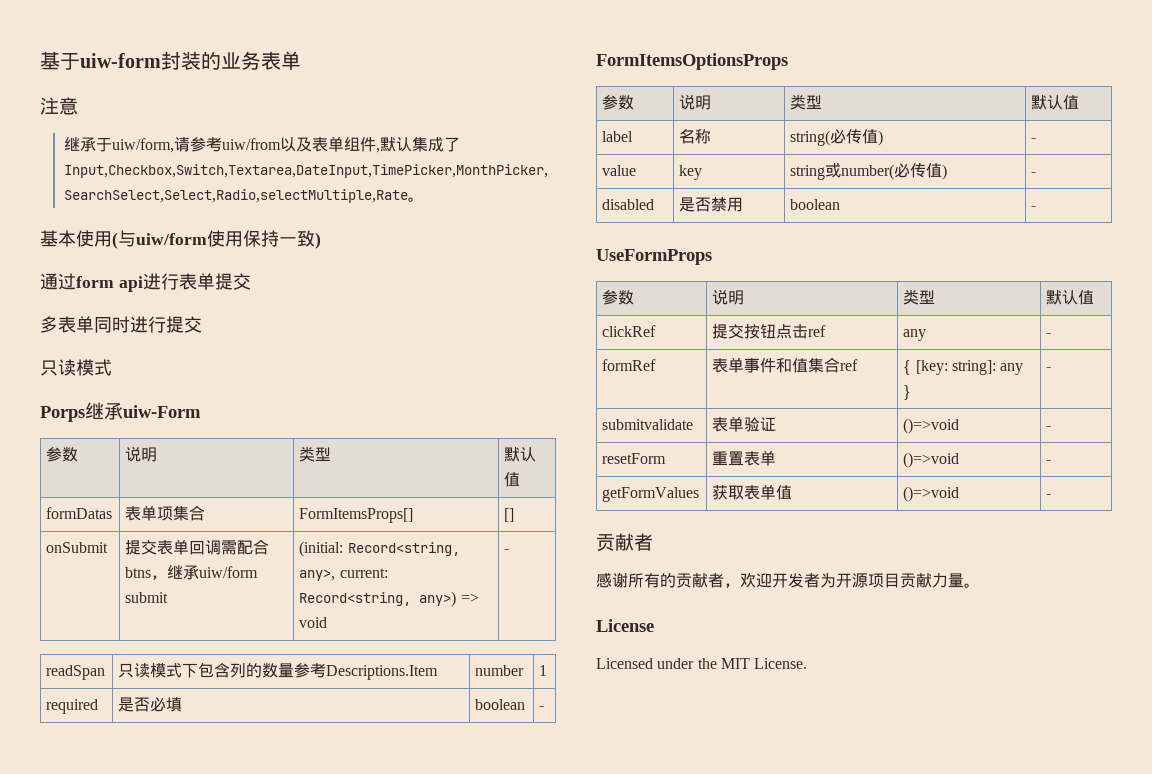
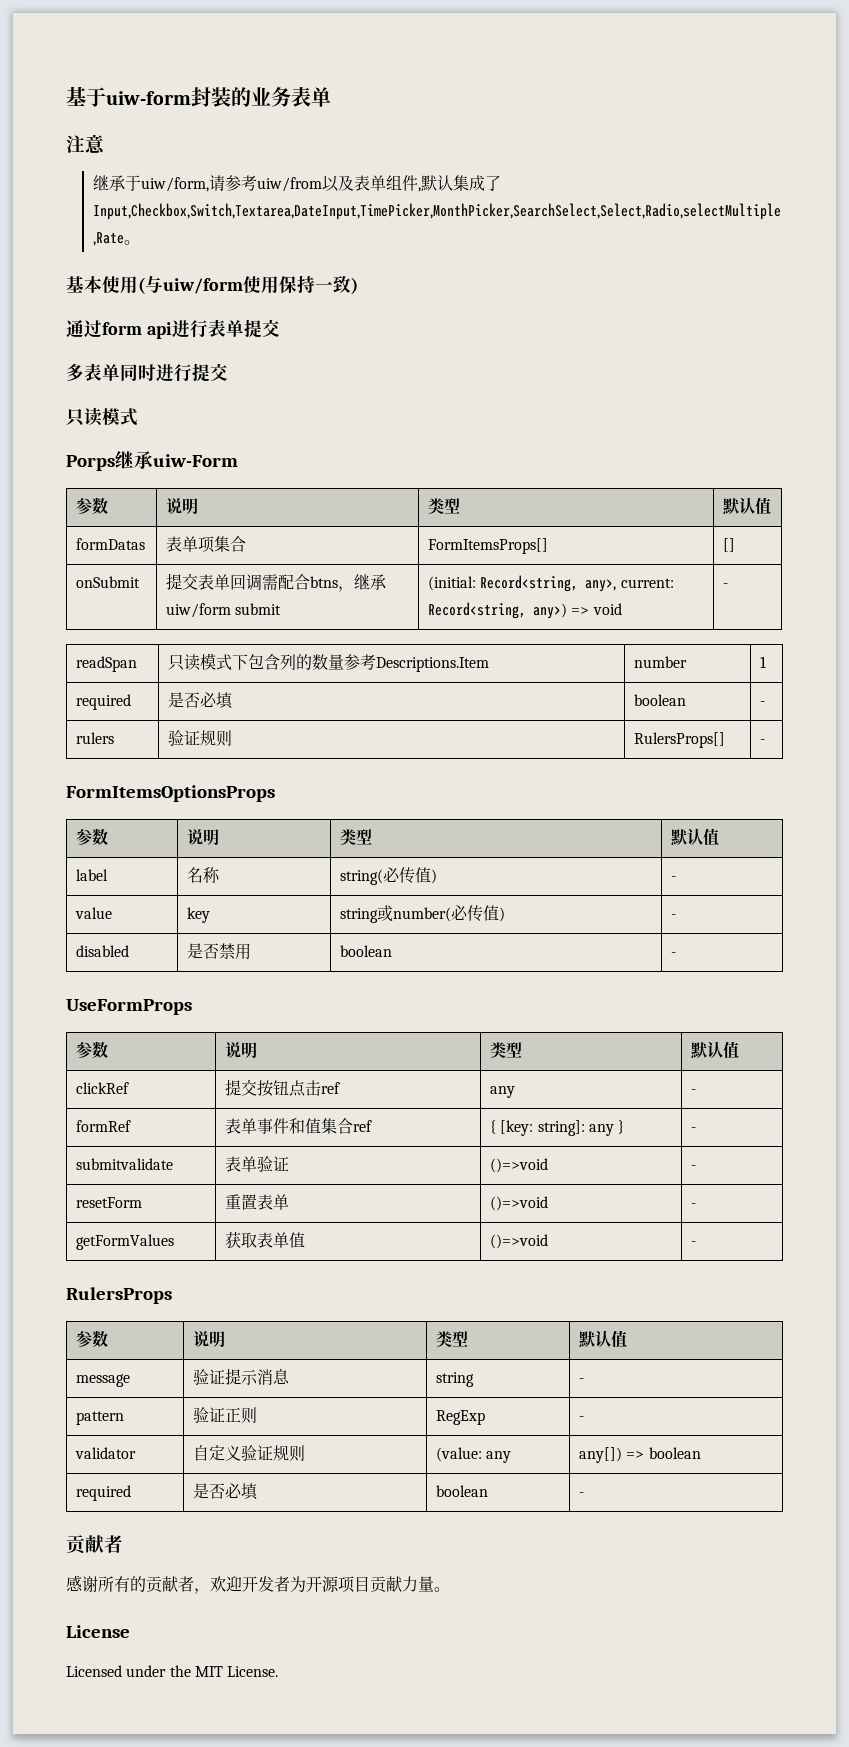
(545, 708) none -> [76,732,115,744] [168,730,233,747] [634,732,726,748] [760,739,766,744] // rulers | 验证规则 | RulersProps[] | -
(1052, 496) none -> [66,1287,172,1304] [76,1330,109,1348] [193,1331,226,1347] [436,1331,469,1348] [579,1330,628,1348] [76,1374,131,1387] [193,1368,291,1385] [436,1372,475,1387] [579,1378,585,1383] [76,1411,125,1425] [193,1407,258,1424] [436,1410,486,1425] [579,1416,585,1421] [75,1447,137,1459] [193,1445,306,1462] [436,1447,512,1463] [579,1447,701,1463] [76,1485,132,1501] [193,1483,260,1500] [436,1485,489,1497] [579,1492,585,1497] // RulersProps // 参数 | 说明 | 类型 | 默认值 // message | 验证提示消息 | string | - // pattern | 验证正则 | RegExp | - // validator | 自定义验证规则 | (value: any | any[]) => boolean // required | 是否必填 | boolean | -

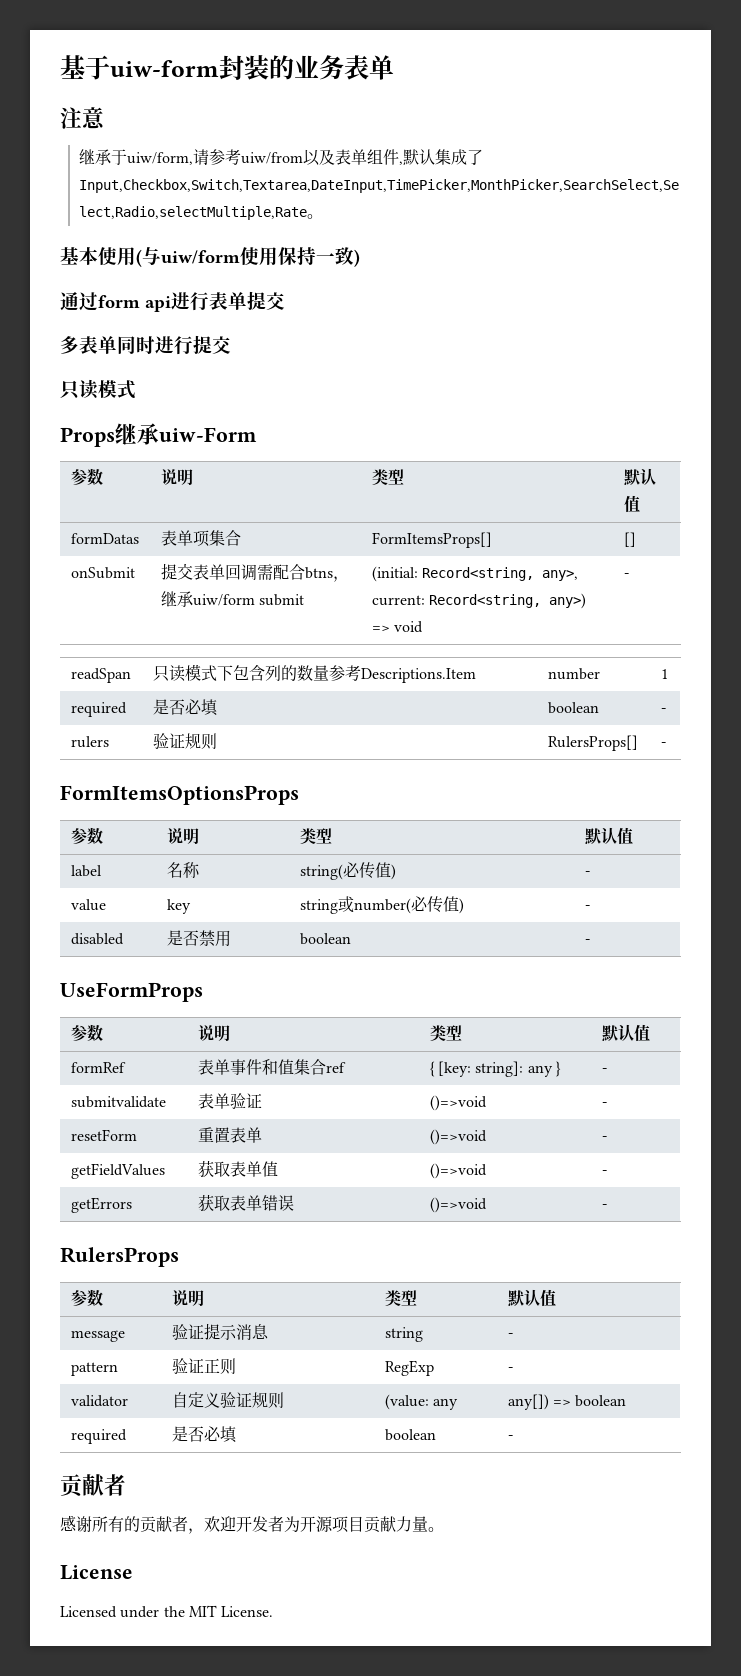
[66,455,115,471] Porps -> [60,427,115,447] Props
[76,1082,130,1094] [225,1079,341,1097] [490,1086,516,1098] [691,1089,697,1094] // clickRef | 提交按钮点击ref | any | - -> (650, 1033) none
[76,1234,175,1250] getFormValues -> [70,1163,165,1179] getFieldValues
(697, 1243) none -> [70,1197,132,1213] [197,1194,294,1211] [429,1197,487,1213] [601,1204,607,1209] // getErrors | 获取表单错误 | ()=>void | -

